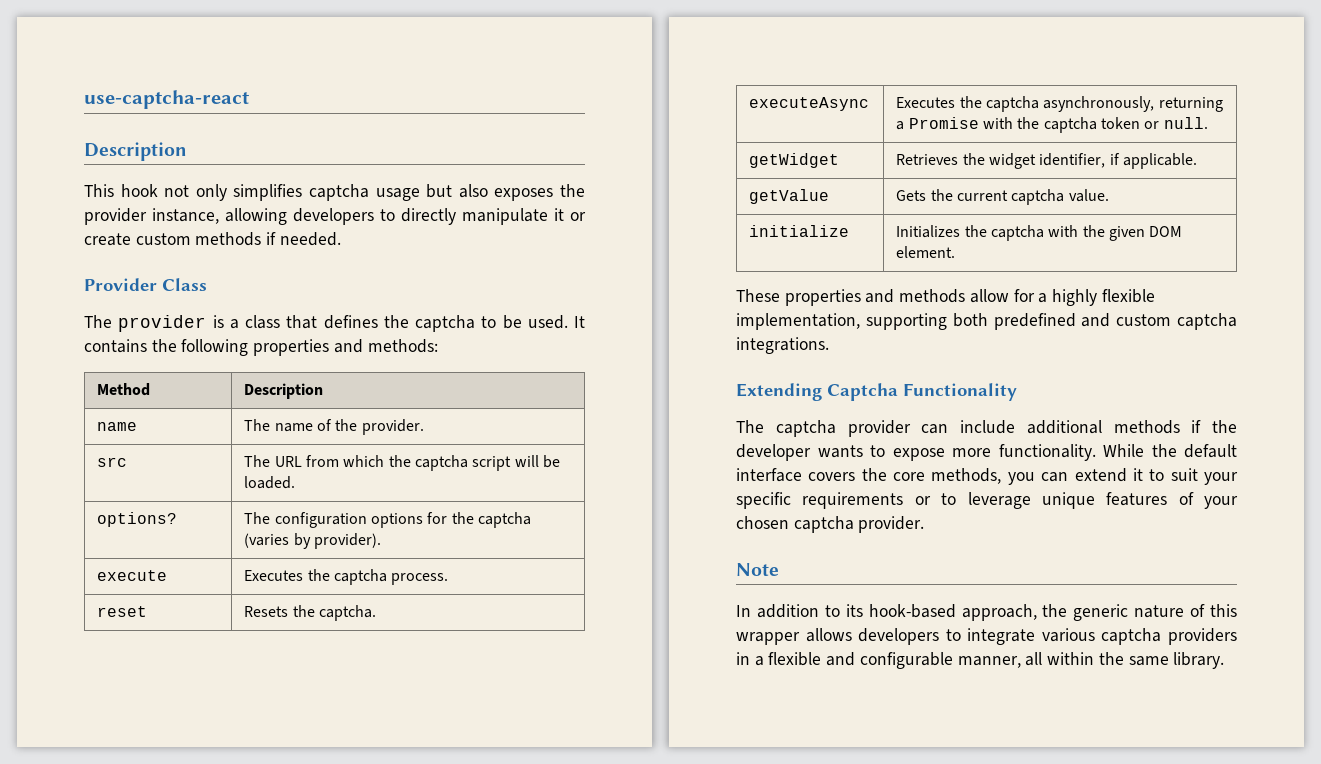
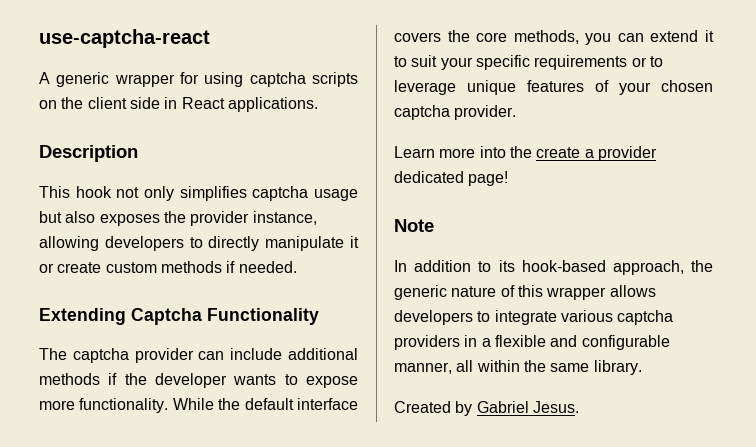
(249, 99) none -> [39,72,358,87] [39,97,318,112] // A generic wrapper for using captcha scripts on the client side in React applications.
[84,278,207,291] [84,315,585,332] [84,339,438,356] [97,383,151,396] [244,383,324,399] [97,422,138,431] [244,419,424,435] [97,457,128,467] [244,455,560,471] [244,476,296,489] [97,512,178,527] [244,512,531,528] [244,533,381,549] [97,570,168,581] [244,569,449,585] [97,606,148,617] [244,605,376,621] [749,97,870,111] [896,96,1223,112] [896,117,1208,133] [749,153,840,168] [896,153,1197,169] [749,189,830,204] [896,189,1109,205] [749,225,850,237] [896,225,1183,241] [896,246,956,258] [736,289,1155,306] [736,313,1237,330] [736,337,829,354] // Provider Class // The provider is a class that defines the captcha to be used. It contains the following properties and methods: // Method | Description // name | The name of the provider. // src | The URL from which the captcha script will be loaded. // options? | The configuration options for the captcha (varies by provider). // execute | Executes the captcha process. // reset | Resets the captcha. // executeAsync | Executes the captcha asynchronously, returning a Promise with the captcha token or null. // getWidget | Retrieves the widget identifier, if applicable. // getValue | Gets the current captcha value. // initialize | Initializes the captcha with the given DOM element. // These properties and methods allow for a highly flexible implementation, supporting both predefined and custom captcha integrations. -> (297, 267) none
(925, 524) none -> [394,146,657,161] [394,171,509,186] // Learn more into the create a provider dedicated page!
(1225, 660) none -> [394,401,579,416] // Created by Gabriel Jesus.

